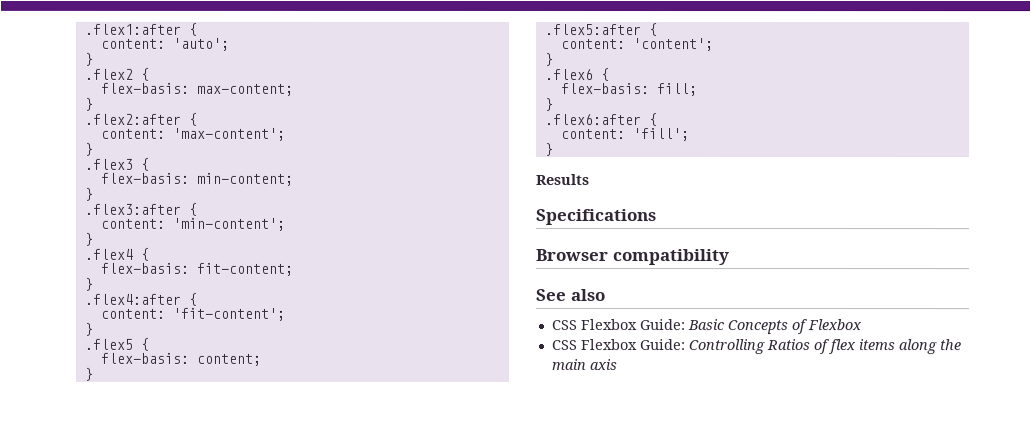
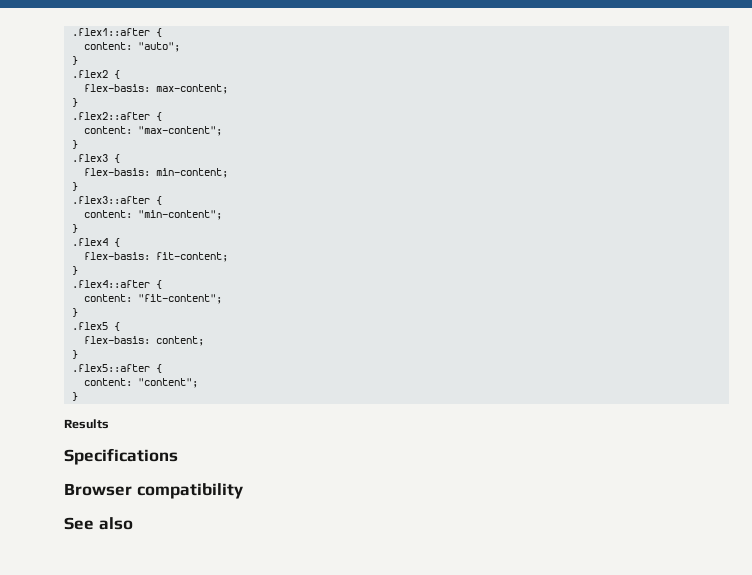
[84,22,198,36] [100,37,230,51] .flex1:after { // content: 'auto'; -> [71,28,162,37] [83,42,180,52] .flex1::after { // content: "auto";
[84,112,198,126] [100,127,286,141] .flex2:after { // content: 'max-content'; -> [71,112,162,121] [83,126,222,136] .flex2::after { // content: "max-content";
[83,202,198,216] [99,217,285,231] .flex3:after { // content: 'min-content'; -> [71,196,162,205] [83,210,222,220] .flex3::after { // content: "min-content";
[83,292,197,306] [99,307,285,321] .flex4:after { // content: 'fit-content'; -> [71,280,162,289] [83,294,222,304] .flex4::after { // content: "fit-content";
[544,23,658,37] [560,38,714,52] [544,53,554,67] [544,68,610,82] [560,83,698,97] [544,98,554,112] [544,113,658,127] [560,128,690,142] .flex5:after { // content: 'content'; // } // .flex6 { // flex-basis: fill; // } // .flex6:after { // content: 'fill'; -> [71,364,162,373] [83,378,198,388] .flex5::after { // content: "content";
[550,319,862,335] [550,339,961,355] [550,359,617,371] // CSS Flexbox Guide: Basic Concepts of Flexbox // CSS Flexbox Guide: Controlling Ratios of flex items along the main axis -> (133, 523) none

